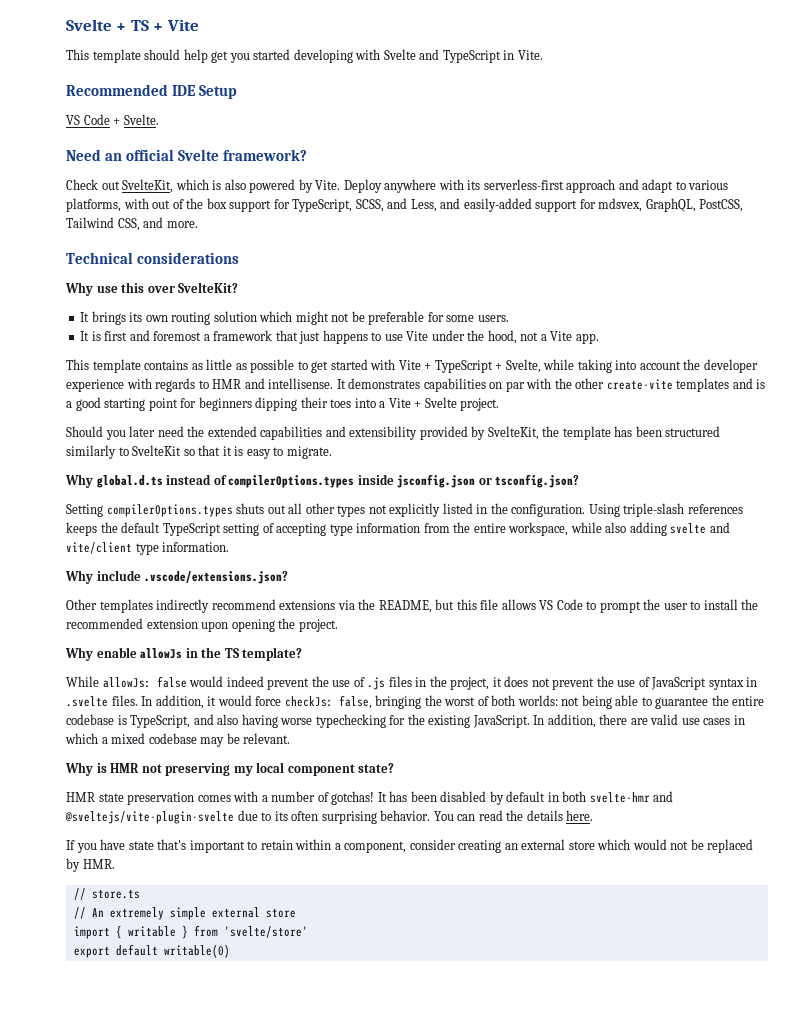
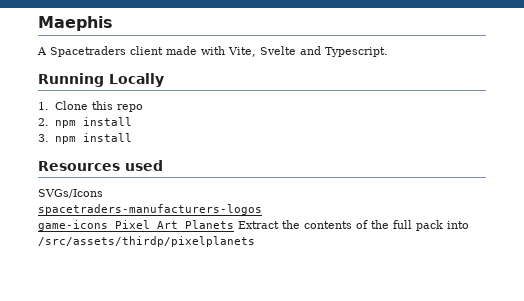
[66,19,199,31] [66,49,543,63] [66,84,238,99] [66,114,159,125] [66,149,308,161] [66,179,729,193] [66,198,744,212] [66,217,198,231] [66,252,240,264] [65,282,239,296] [80,311,509,325] [80,330,599,344] [66,359,758,373] [66,378,766,392] [66,397,500,411] [66,426,721,440] [66,445,332,459] [65,474,580,488] [66,503,743,517] [66,522,730,536] [66,542,230,555] [65,570,289,584] [66,599,759,613] [66,618,338,632] [65,647,303,661] [66,676,758,690] [66,695,765,709] [66,714,745,728] [65,733,291,747] [65,762,395,776] [66,791,674,805] [65,810,594,824] [66,839,754,853] [66,858,115,872] [73,888,140,900] [73,907,296,920] [73,925,308,939] [73,944,230,958] Svelte + TS + Vite // This template should help get you started developing with Svelte and TypeScript in Vite. // Recommended IDE Setup // VS Code + Svelte. // Need an official Svelte framework? // Check out SvelteKit, which is also powered by Vite. Deploy anywhere with its serverless-first approach and adapt to various platforms, with out of the box support for TypeScript, SCSS, and Less, and easily-added support for mdsvex, GraphQL, PostCSS, Tailwind CSS, and more. // Technical considerations // Why use this over SvelteKit? // It brings its own routing solution which might not be preferable for some users. // It is first and foremost a framework that just happens to use Vite under the hood, not a Vite app. // This template contains as little as possible to get started with Vite + TypeScript + Svelte, while taking into account the developer experience with regards to HMR and intellisense. It demonstrates capabilities on par with the other create-vite templates and is a good starting point for beginners dipping their toes into a Vite + Svelte project. // Should you later need the extended capabilities and extensibility provided by SvelteKit, the template has been structured similarly to SvelteKit so that it is easy to migrate. // Why global.d.ts instead of compilerOptions.types inside jsconfig.json or tsconfig.json? // Setting compilerOptions.types shuts out all other types not explicitly listed in the configuration. Using triple-slash references keeps the default TypeScript setting of accepting type information from the entire workspace, while also adding svelte and vite/client type information. // Why include .vscode/extensions.json? // Other templates indirectly recommend extensions via the README, but this file allows VS Code to prompt the user to install the recommended extension upon opening the project. // Why enable allowJs in the TS template? // While allowJs: false would indeed prevent the use of .js files in the project, it does not prevent the use of JavaScript syntax in .svelte files. In addition, it would force checkJs: false, bringing the worst of both worlds: not being able to guarantee the entire codebase is TypeScript, and also having worse typechecking for the existing JavaScript. In addition, there are valid use cases in which a mixed codebase may be relevant. // Why is HMR not preserving my local component state? // HMR state preservation comes with a number of gotchas! It has been disabled by default in both svelte-hmr and @sveltejs/vite-plugin-svelte due to its often surprising behavior. You can read the details here. // If you have state that's important to retain within a component, consider creating an external store which would not be replaced by HMR. // // store.ts // // An extremely simple external store // import { writable } from 'svelte/store' // export default writable(0) -> [38,16,113,31] [37,46,388,57] [38,73,164,87] [38,101,143,112] [38,117,132,128] [38,133,132,144] [38,160,163,171] [38,189,103,198] [38,204,262,215] [38,220,469,231] [38,236,255,247] Maephis // A Spacetraders client made with Vite, Svelte and Typescript. // Running Locally // 1. Clone this repo // 2. npm install // 3. npm install // Resources used // SVGs/Icons // spacetraders-manufacturers-logos // game-icons Pixel Art Planets Extract the contents of the full pack into /src/assets/thirdp/pixelplanets

